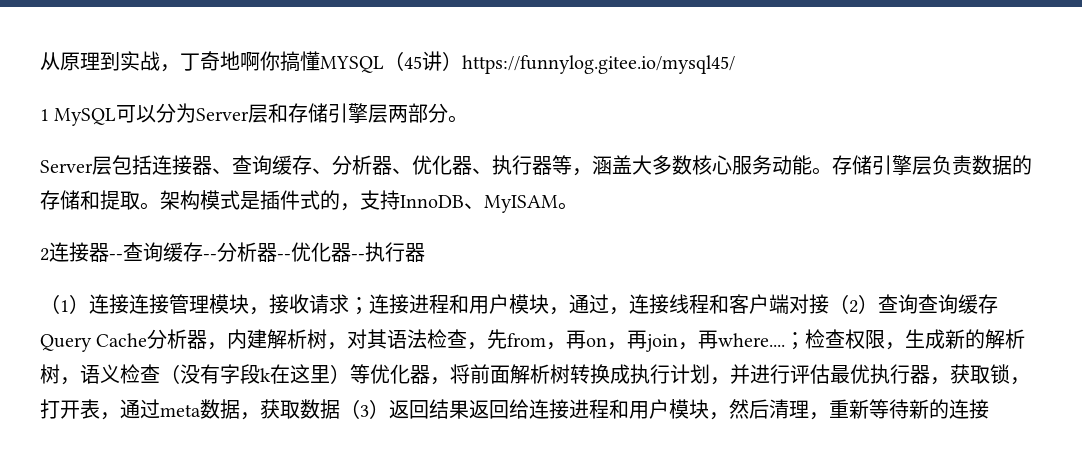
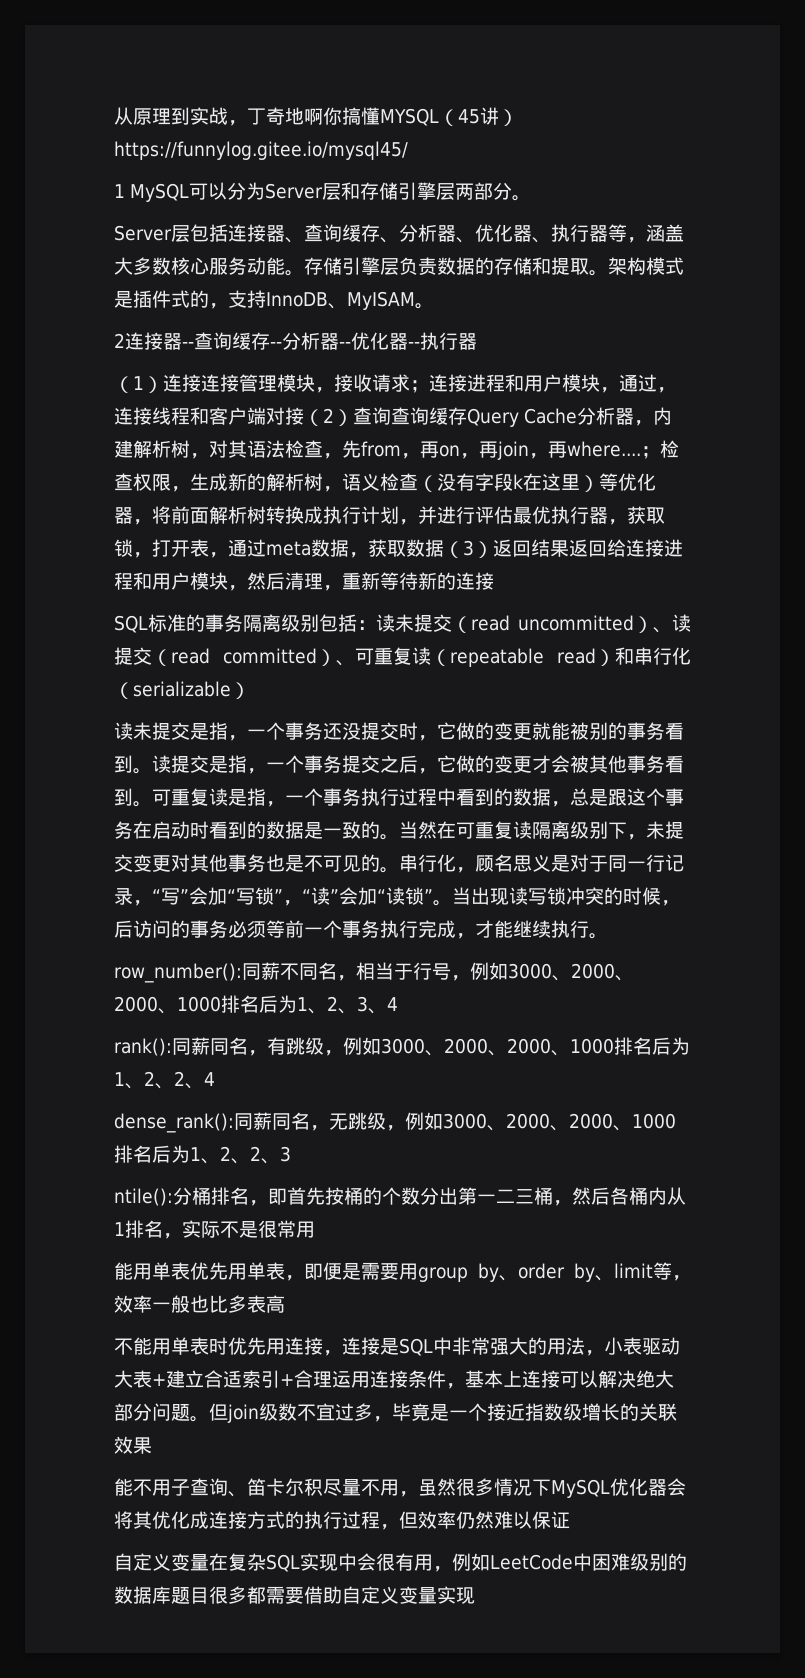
(989, 409) none -> [114,614,691,633] [114,647,691,667] [114,681,250,699] [114,722,684,741] [114,755,684,774] [114,788,684,807] [114,821,684,840] [114,854,684,873] [114,887,680,906] [114,920,608,939] [114,962,634,983] [114,995,398,1014] [114,1037,690,1056] [114,1071,215,1089] [114,1112,676,1133] [114,1145,291,1164] [114,1187,686,1206] [114,1220,315,1239] [114,1262,691,1282] [114,1295,285,1313] [114,1337,680,1356] [114,1370,674,1389] [114,1403,677,1423] [114,1436,152,1454] [114,1478,686,1498] [114,1511,570,1530] [114,1553,687,1572] [114,1586,475,1604] // SQL标准的事务隔离级别包括：读未提交（read uncommitted）、读提交（read committed）、可重复读（repeatable read）和串行化（serializable） // 读未提交是指，一个事务还没提交时，它做的变更就能被别的事务看到。读提交是指，一个事务提交之后，它做的变更才会被其他事务看到。可重复读是指，一个事务执行过程中看到的数据，总是跟这个事务在启动时看到的数据是一致的。当然在可重复读隔离级别下，未提交变更对其他事务也是不可见的。串行化，顾名思义是对于同一行记录，“写”会加“写锁”，“读”会加“读锁”。当出现读写锁冲突的时候，后访问的事务必须等前一个事务执行完成，才能继续执行。 // row_number():同薪不同名，相当于行号，例如3000、2000、2000、1000排名后为1、2、3、4 // rank():同薪同名，有跳级，例如3000、2000、2000、1000排名后为1、2、2、4 // dense_rank():同薪同名，无跳级，例如3000、2000、2000、1000排名后为1、2、2、3 // ntile():分桶排名，即首先按桶的个数分出第一二三桶，然后各桶内从1排名，实际不是很常用 // 能用单表优先用单表，即便是需要用group by、order by、limit等，效率一般也比多表高 // 不能用单表时优先用连接，连接是SQL中非常强大的用法，小表驱动大表+建立合适索引+合理运用连接条件，基本上连接可以解决绝大部分问题。但join级数不宜过多，毕竟是一个接近指数级增长的关联效果 // 能不用子查询、笛卡尔积尽量不用，虽然很多情况下MySQL优化器会将其优化成连接方式的执行过程，但效率仍然难以保证 // 自定义变量在复杂SQL实现中会很有用，例如LeetCode中困难级别的数据库题目很多都需要借助自定义变量实现

